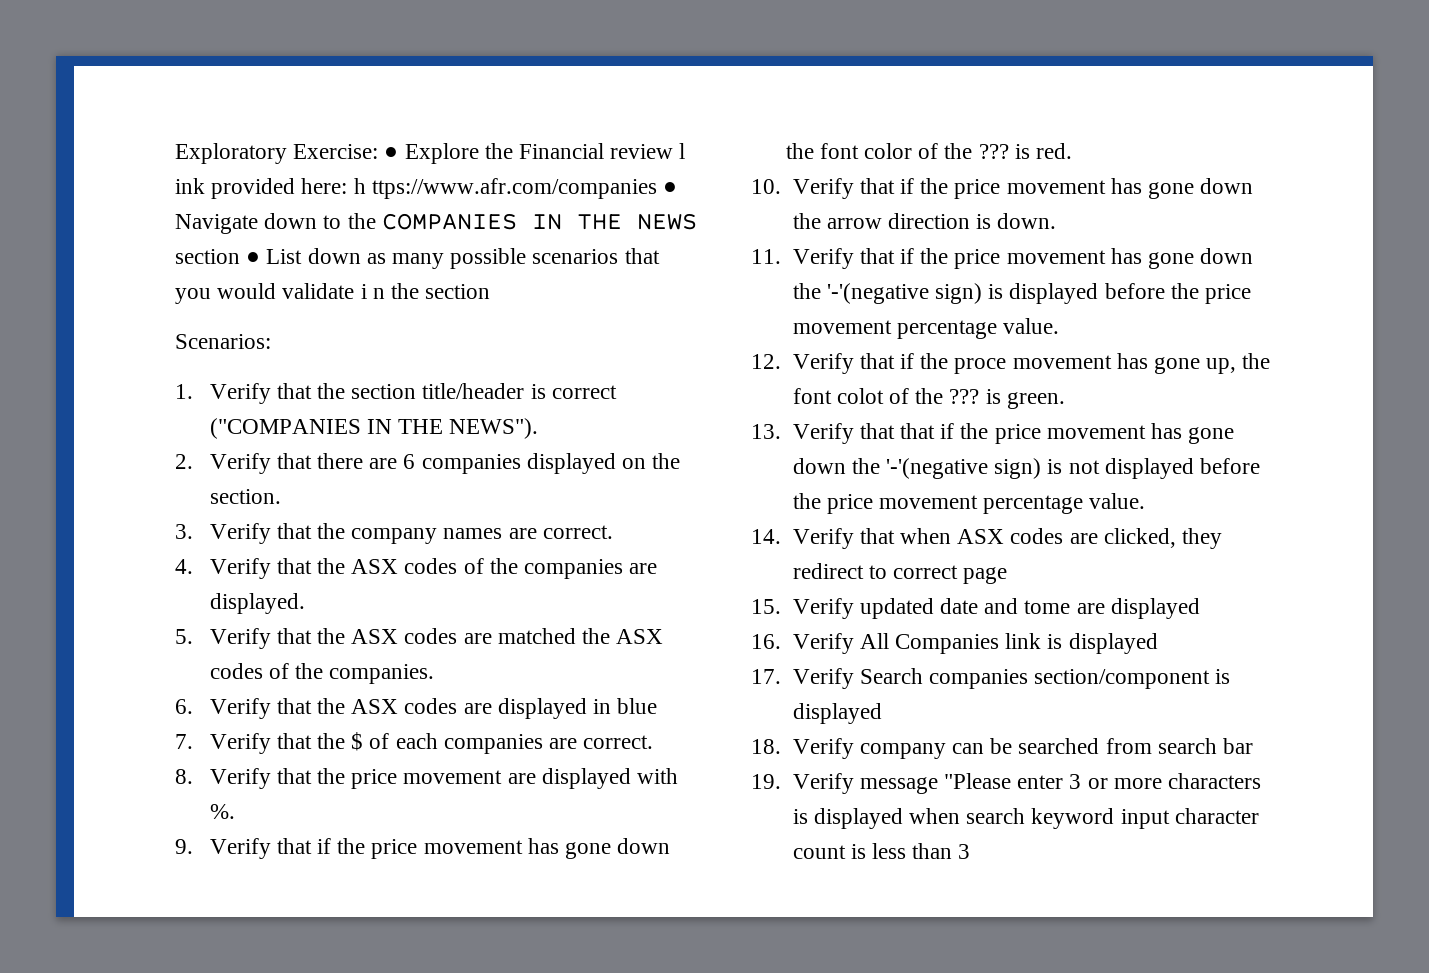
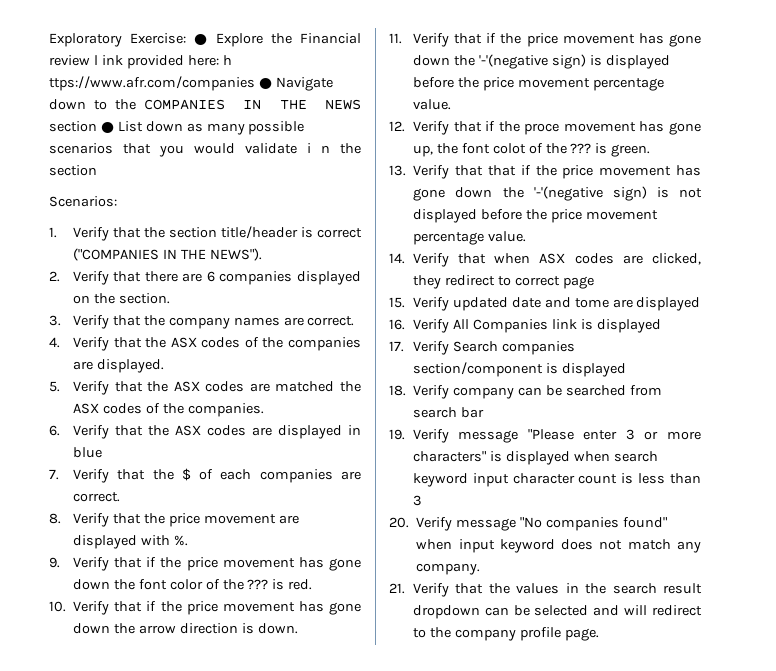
[1167,773,1261,789] characters -> [412,451,486,462] characters"
(971, 851) none -> [389,517,667,531] [416,539,701,553] [416,563,481,575] [389,583,702,597] [412,605,702,619] [412,627,599,641] // 20. Verify message "No companies found" when input keyword does not match any company. // 21. Verify that the values in the search result dropdown can be selected and will redirect to the company profile page.

